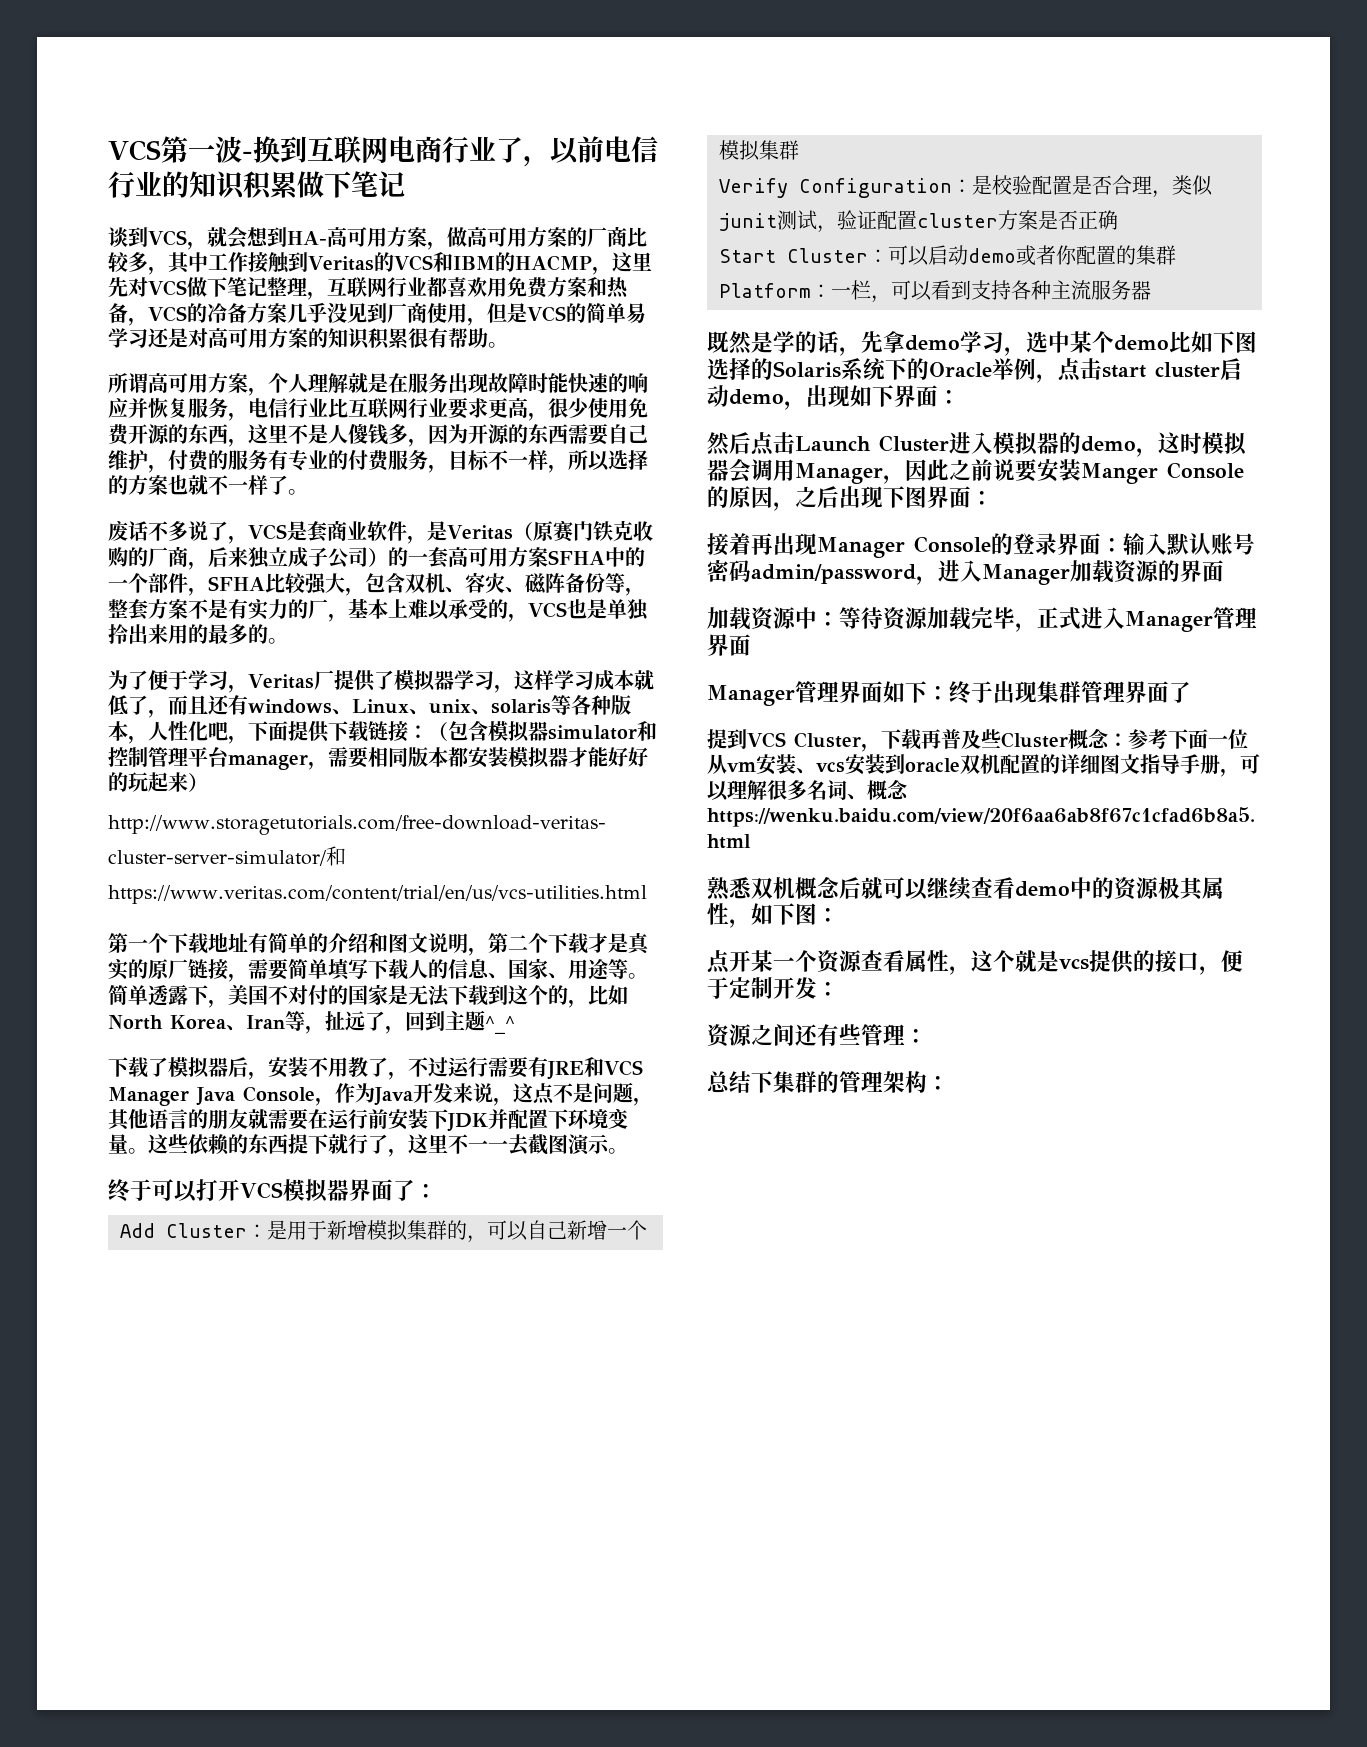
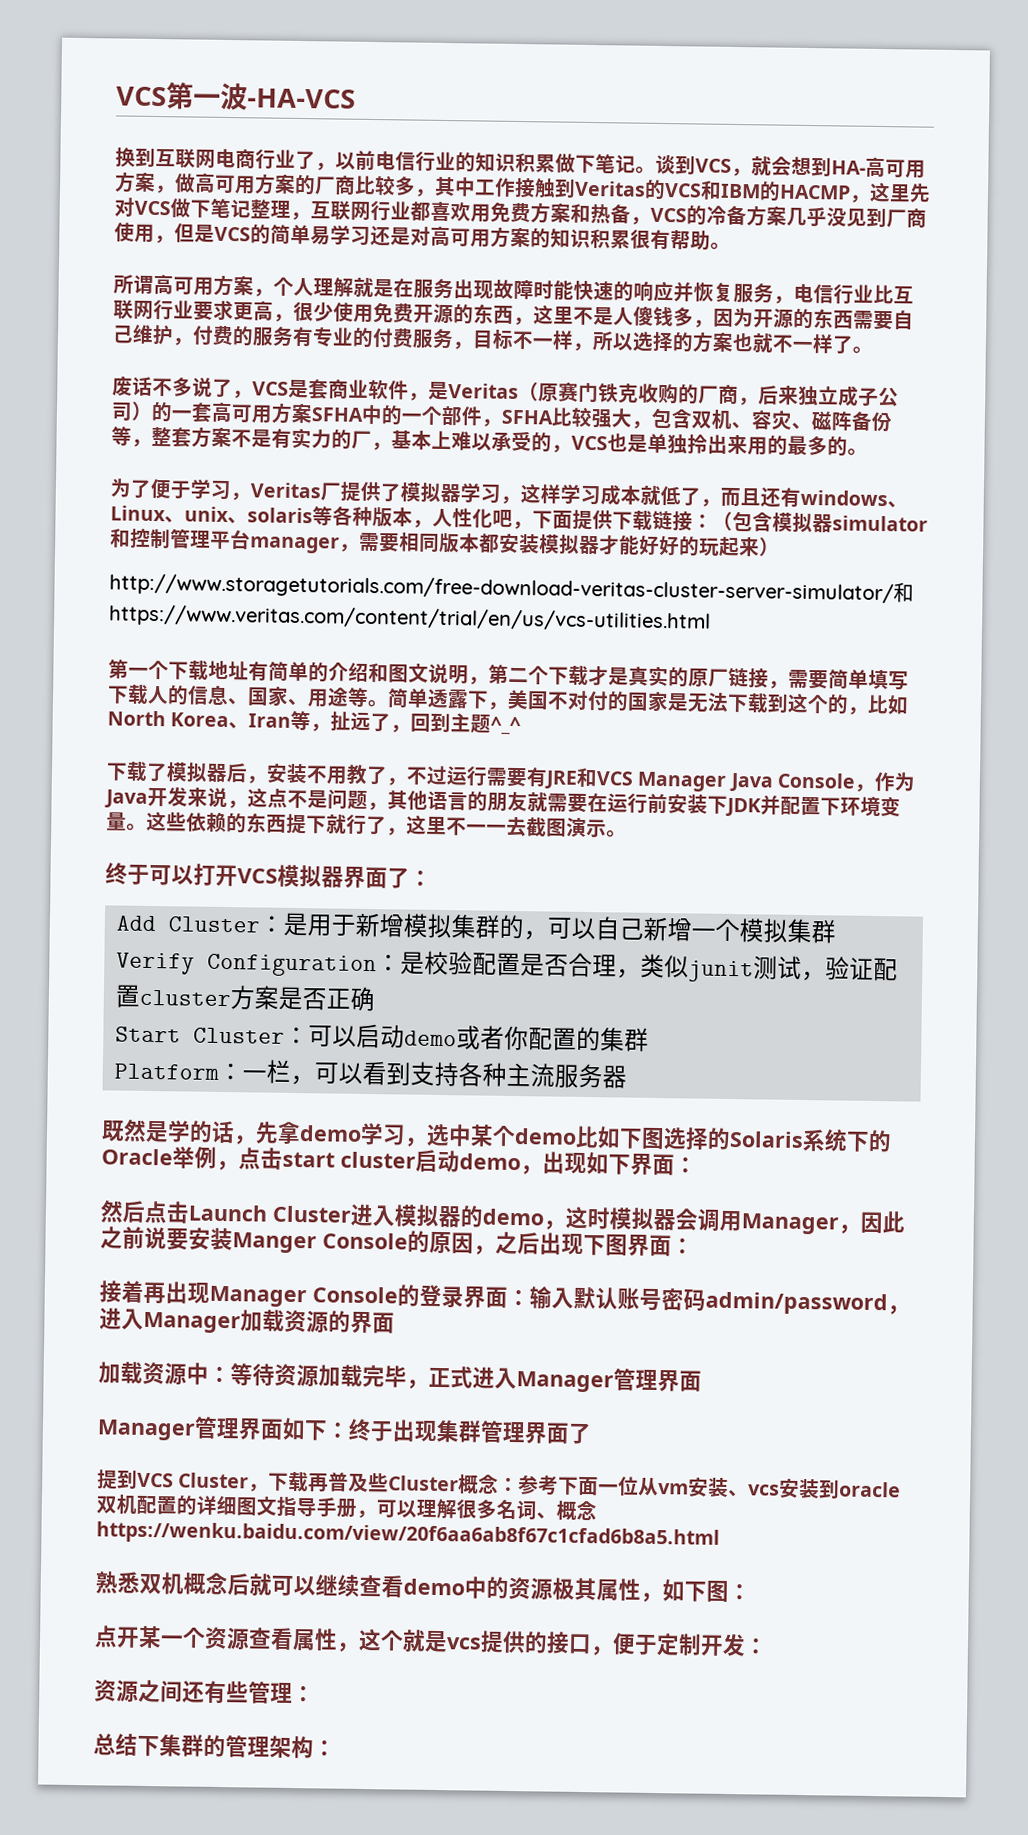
[242,151,253,160] - -> [247,88,356,109] -HA-VCS //
(405, 184) // -> [635,166,656,174] 。

